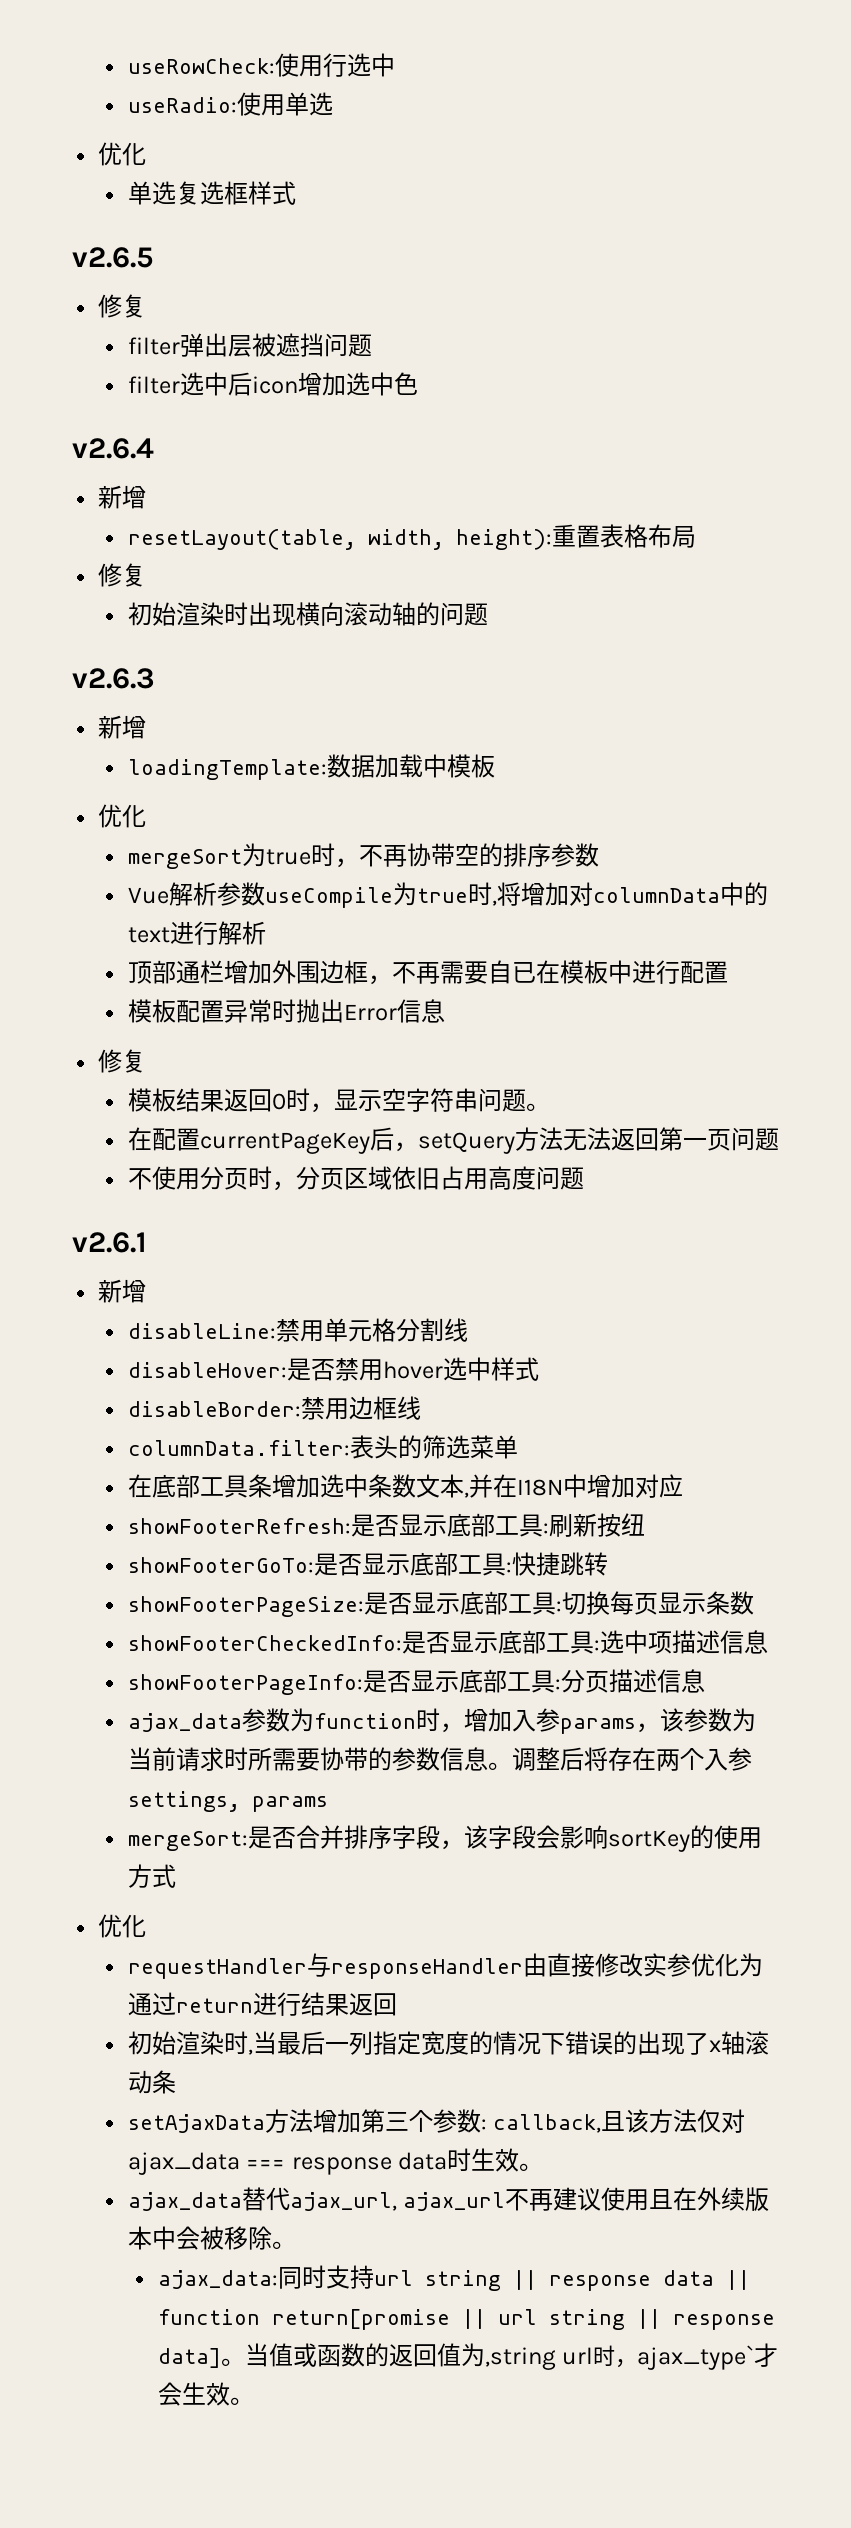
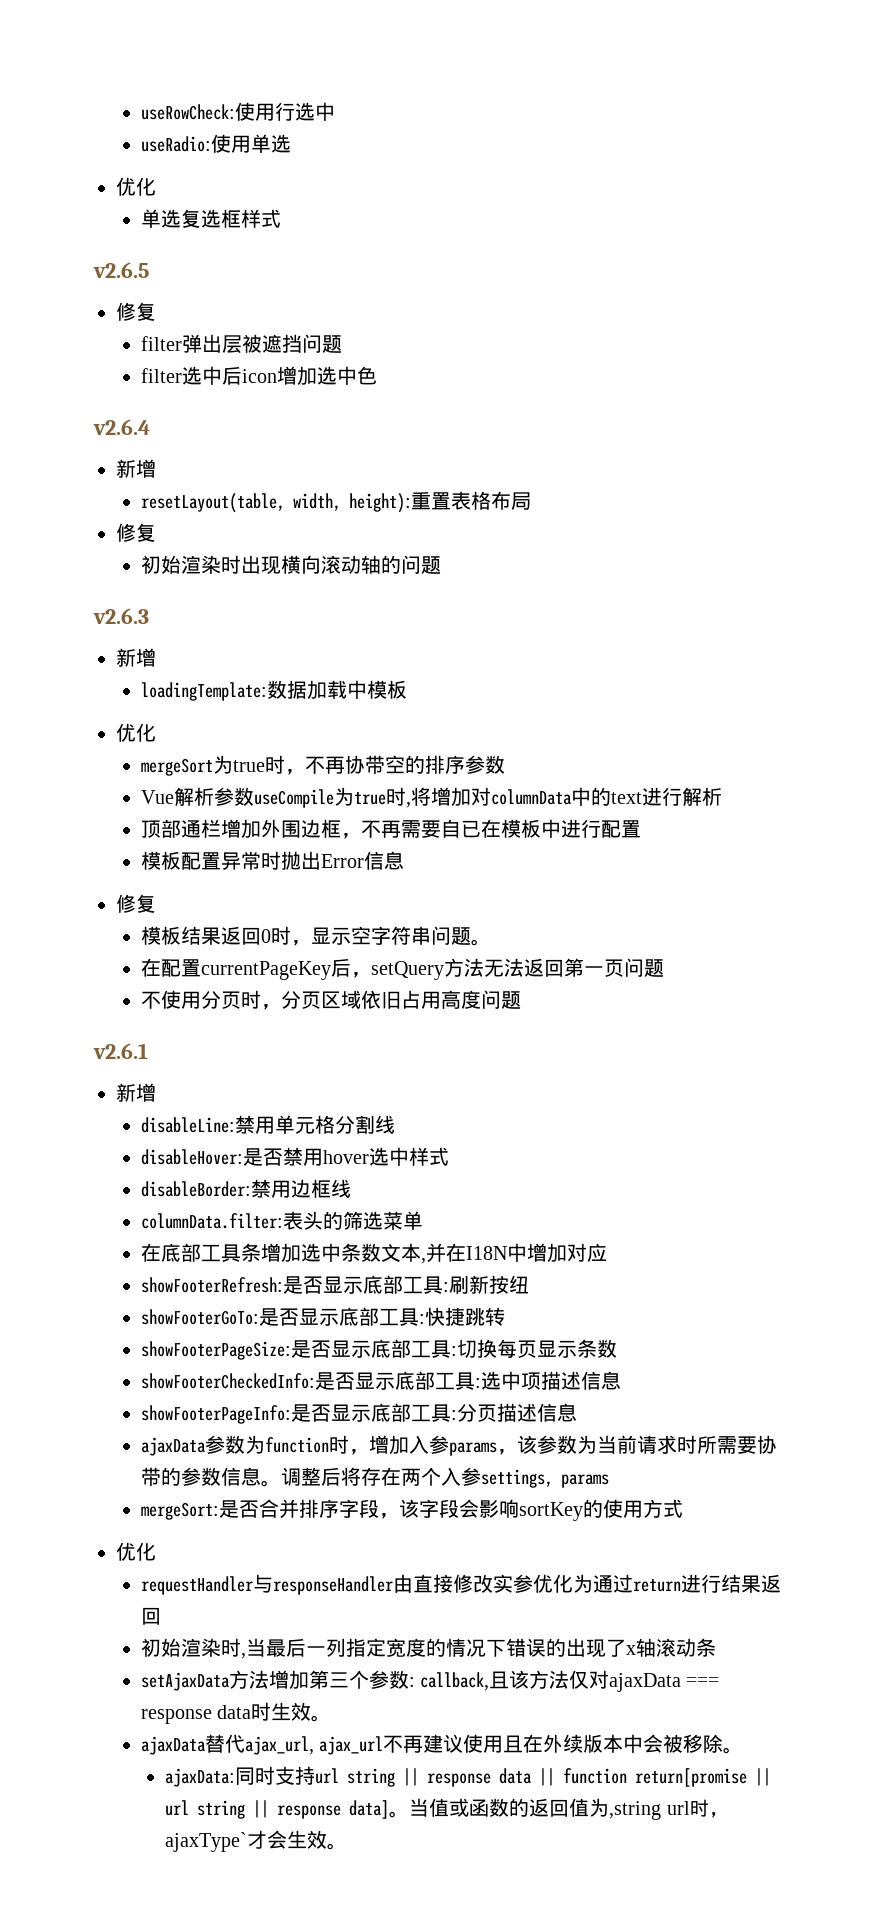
[127,1713,242,1732] ajax_data -> [140,1437,205,1456] ajaxData
[127,2152,240,2175] ajax_data -> [609,1673,682,1692] ajaxData
[127,2192,242,2211] ajax_data -> [140,1736,205,1755] ajaxData
[157,2270,278,2289] ajax_data: -> [165,1768,236,1787] ajaxData:
[637,2345,755,2370] ajax_type` -> [165,1832,248,1852] ajaxType`

